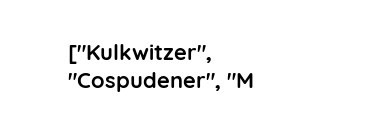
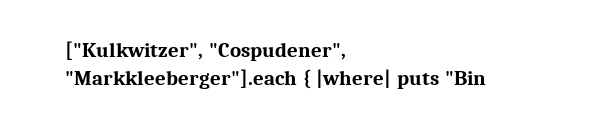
[227,73,254,88] "M -> [65,69,486,89] "Markkleeberger"].each { |where| puts "Bin

